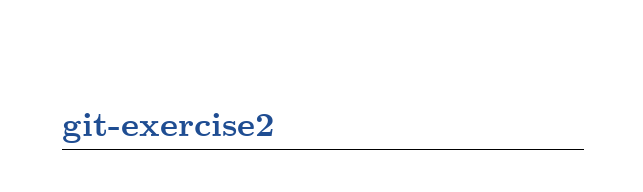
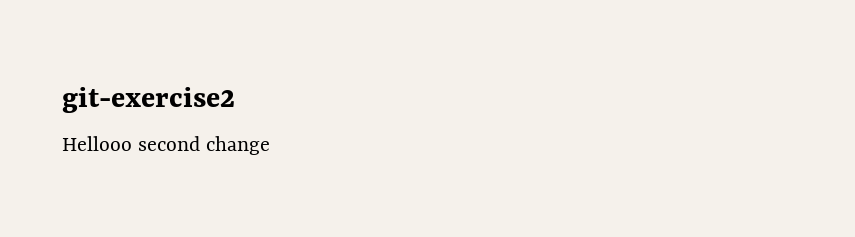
(275, 128) none -> [62,136,271,155] // Hellooo second change

